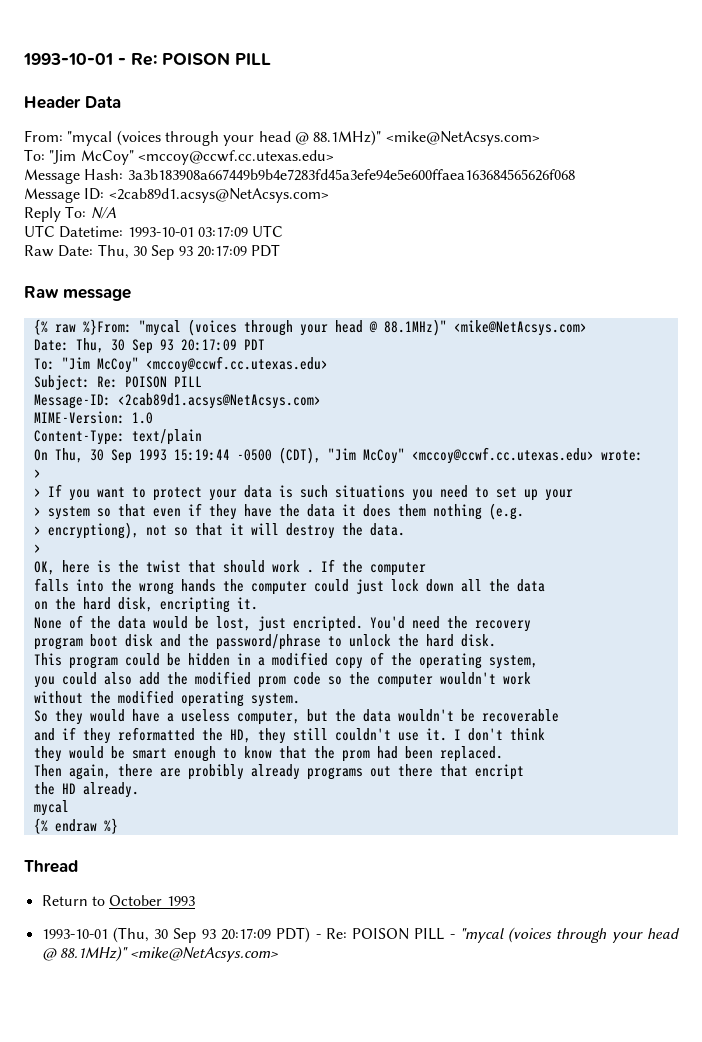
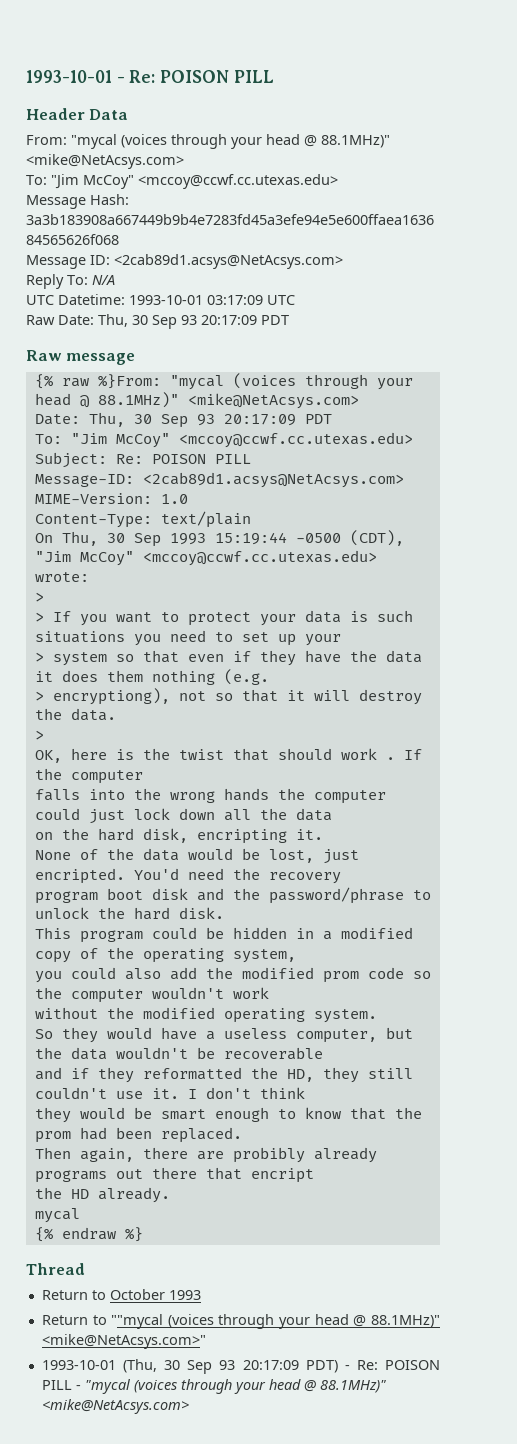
(195, 901) none -> [41,1314,441,1329] [41,1334,206,1349] // Return to ""mycal (voices through your head @ 88.1MHz)" <mike@NetAcsys.com>"

